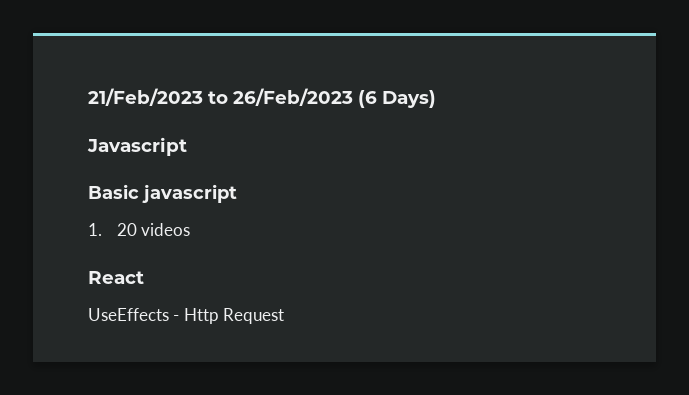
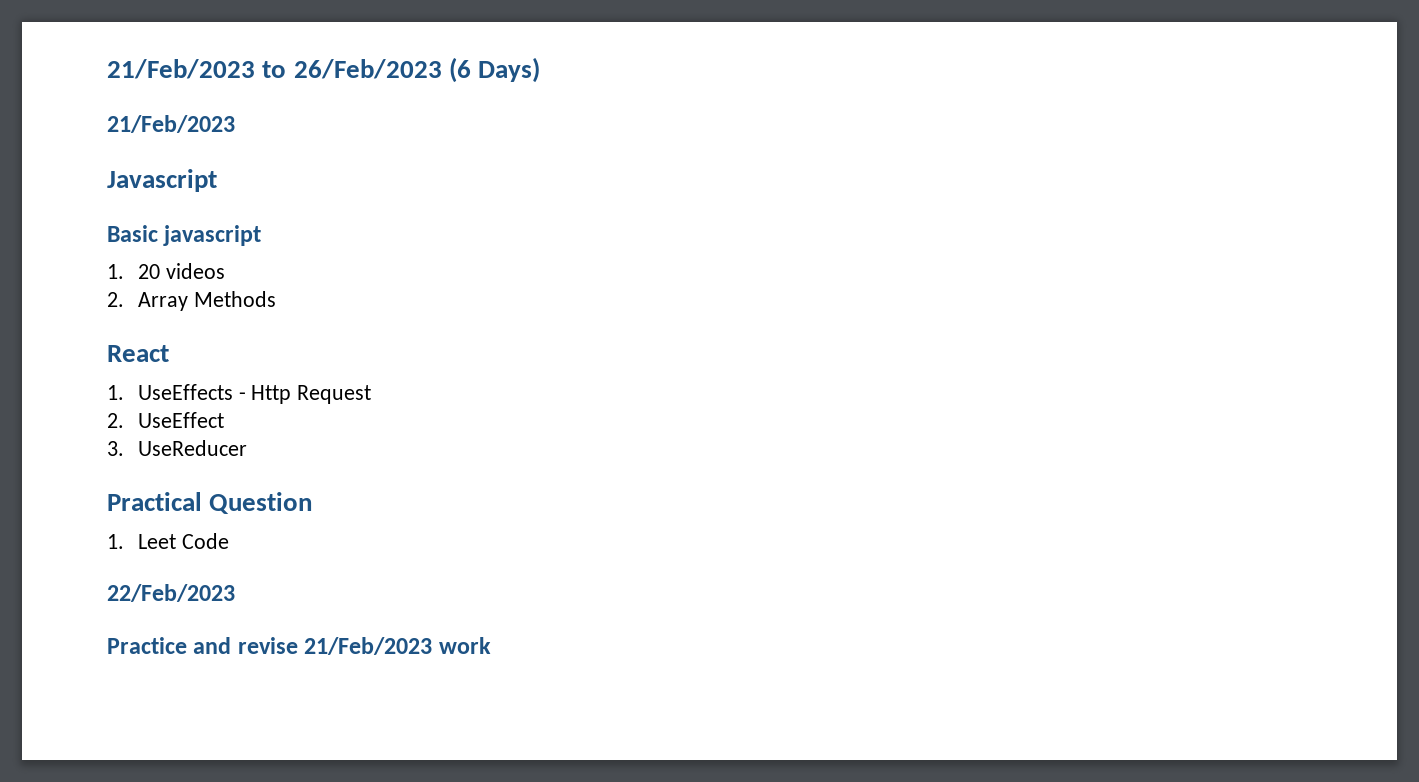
(436, 99) none -> [107,115,235,133] // 21/Feb/2023
(190, 229) none -> [107,291,276,311] // 2. Array Methods
(144, 277) none -> [107,385,124,400] 1.
(285, 316) none -> [107,412,224,428] [107,440,247,456] [107,492,313,514] [107,533,229,549] [107,584,235,602] [107,637,491,655] // 2. UseEffect // 3. UseReducer // Practical Question // 1. Leet Code // 22/Feb/2023 // Practice and revise 21/Feb/2023 work

